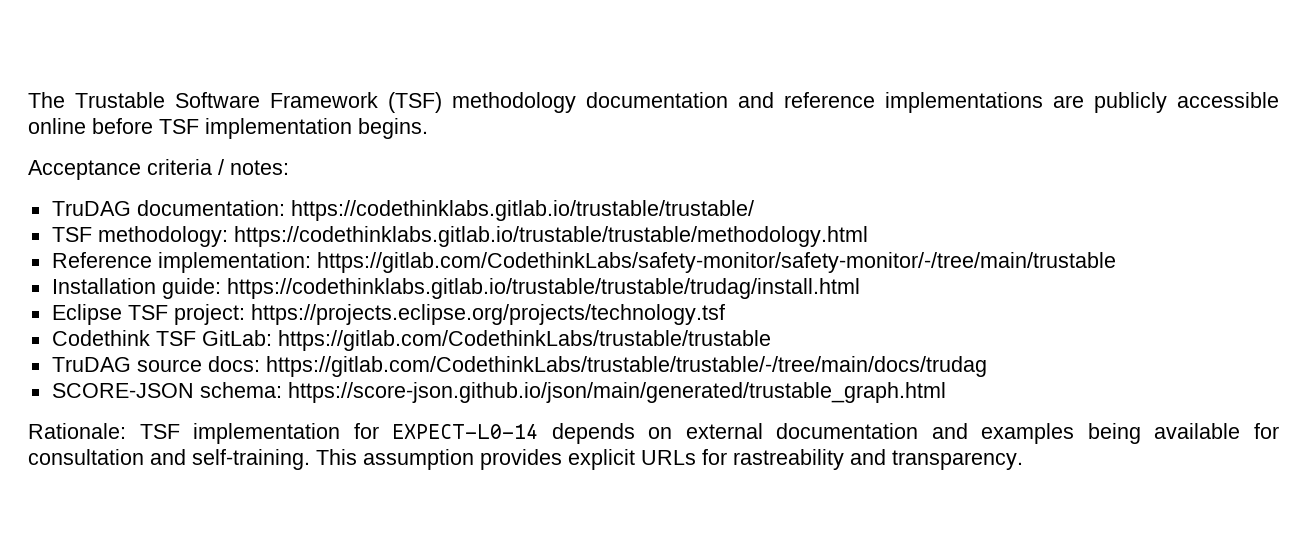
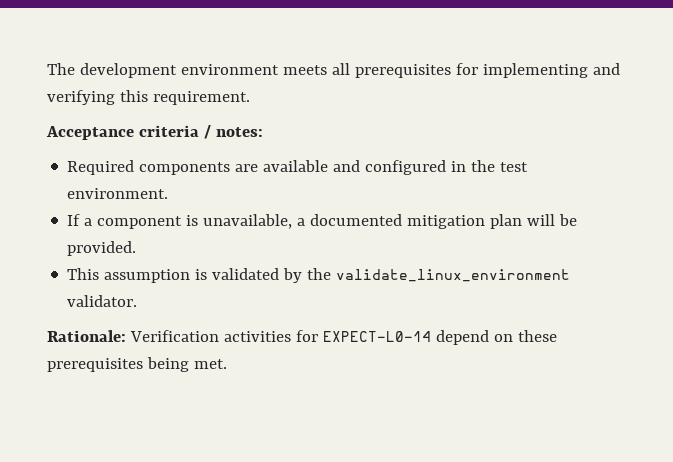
[75,92,1279,113] [28,118,428,139] [28,159,289,180] [51,200,754,221] [51,226,868,247] [51,252,1116,273] [51,278,860,299] [51,304,725,325] [51,330,771,351] [51,356,987,377] [51,382,946,403] [28,423,1279,444] [28,449,1023,470] Trustable Software Framework (TSF) methodology documentation and reference implementations are publicly accessible online before TSF implementation begins. // Acceptance criteria / notes: // TruDAG documentation: https://codethinklabs.gitlab.io/trustable/trustable/ // TSF methodology: https://codethinklabs.gitlab.io/trustable/trustable/methodology.html // Reference implementation: https://gitlab.com/CodethinkLabs/safety-monitor/safety-monitor/-/tree/main/trustable // Installation guide: https://codethinklabs.gitlab.io/trustable/trustable/trudag/install.html // Eclipse TSF project: https://projects.eclipse.org/projects/technology.tsf // Codethink TSF GitLab: https://gitlab.com/CodethinkLabs/trustable/trustable // TruDAG source docs: https://gitlab.com/CodethinkLabs/trustable/trustable/-/tree/main/docs/trudag // SCORE-JSON schema: https://score-json.github.io/json/main/generated/trustable_graph.html // Rationale: TSF implementation for EXPECT-L0-14 depends on external documentation and examples being available for consultation and self-training. This assumption provides explicit URLs for rastreability and transparency. -> [79,63,620,78] [47,90,250,105] [46,125,263,140] [67,160,529,175] [67,188,169,199] [67,214,578,229] [67,241,137,256] [67,268,571,283] [67,295,138,307] [47,330,557,345] [47,357,227,372] development environment meets all prerequisites for implementing and verifying this requirement. // Acceptance criteria / notes: // Required components are available and configured in the test environment. // If a component is unavailable, a documented mitigation plan will be provided. // This assumption is validated by the validate_linux_environment validator. // Rationale: Verification activities for EXPECT-L0-14 depend on these prerequisites being met.

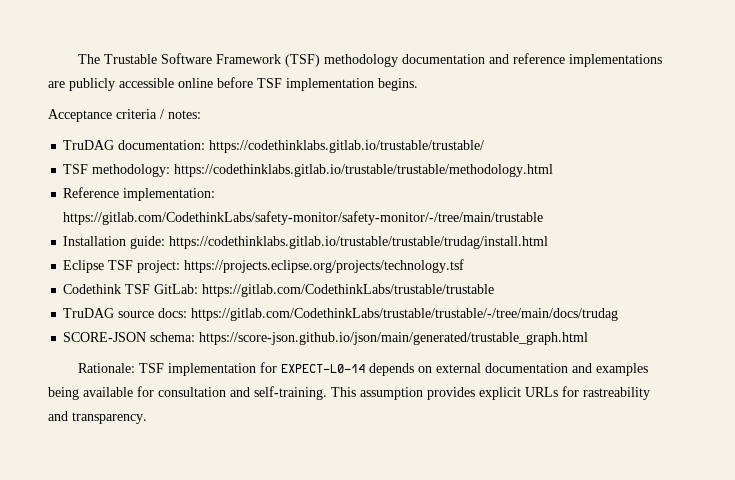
[79,63,620,78] [47,90,250,105] [46,125,263,140] [67,160,529,175] [67,188,169,199] [67,214,578,229] [67,241,137,256] [67,268,571,283] [67,295,138,307] [47,330,557,345] [47,357,227,372] development environment meets all prerequisites for implementing and verifying this requirement. // Acceptance criteria / notes: // Required components are available and configured in the test environment. // If a component is unavailable, a documented mitigation plan will be provided. // This assumption is validated by the validate_linux_environment validator. // Rationale: Verification activities for EXPECT-L0-14 depend on these prerequisites being met. -> [104,53,663,67] [48,77,418,91] [48,109,201,122] [63,140,485,153] [63,164,554,177] [63,187,216,201] [63,211,544,225] [63,236,549,249] [63,259,465,273] [63,284,495,297] [63,308,619,321] [63,332,589,345] [78,362,649,376] [48,386,650,400] [48,411,147,424] Trustable Software Framework (TSF) methodology documentation and reference implementations are publicly accessible online before TSF implementation begins. // Acceptance criteria / notes: // TruDAG documentation: https://codethinklabs.gitlab.io/trustable/trustable/ // TSF methodology: https://codethinklabs.gitlab.io/trustable/trustable/methodology.html // Reference implementation: https://gitlab.com/CodethinkLabs/safety-monitor/safety-monitor/-/tree/main/trustable // Installation guide: https://codethinklabs.gitlab.io/trustable/trustable/trudag/install.html // Eclipse TSF project: https://projects.eclipse.org/projects/technology.tsf // Codethink TSF GitLab: https://gitlab.com/CodethinkLabs/trustable/trustable // TruDAG source docs: https://gitlab.com/CodethinkLabs/trustable/trustable/-/tree/main/docs/trudag // SCORE-JSON schema: https://score-json.github.io/json/main/generated/trustable_graph.html // Rationale: TSF implementation for EXPECT-L0-14 depends on external documentation and examples being available for consultation and self-training. This assumption provides explicit URLs for rastreability and transparency.

